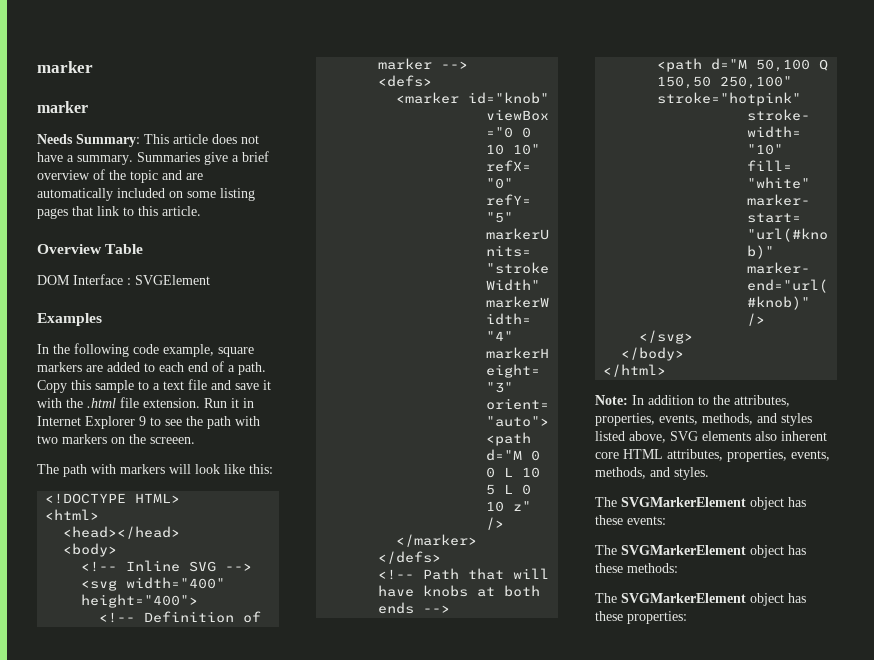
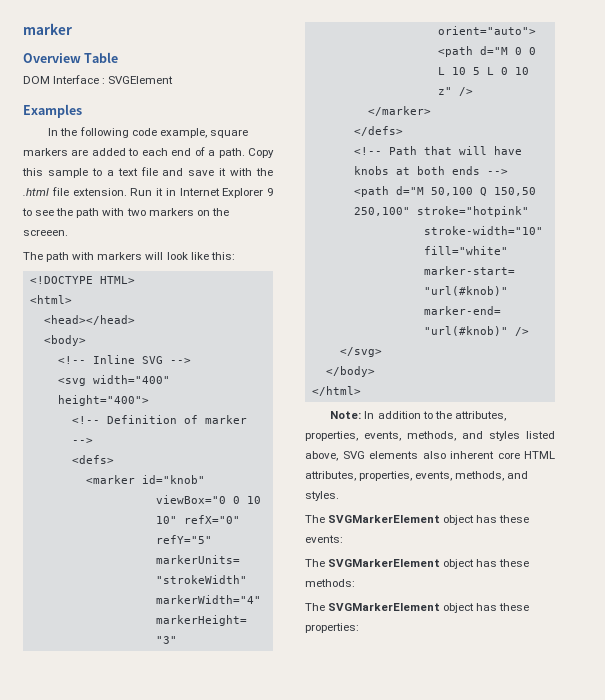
[37,61,93,73] [37,101,88,113] [37,134,259,147] [37,151,269,165] [37,169,203,183] [37,188,255,201] [37,206,201,219] marker // marker // Needs Summary: This article does not have a summary. Summaries give a brief overview of the topic and are automatically included on some listing pages that link to this article. -> [23,23,72,35] marker

